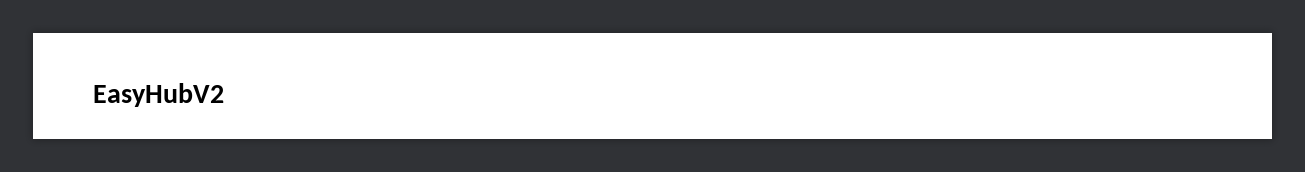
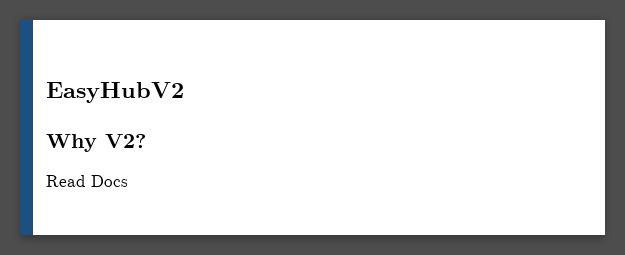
(224, 95) none -> [46,134,146,152] [46,175,128,187] // Why V2? // Read Docs

